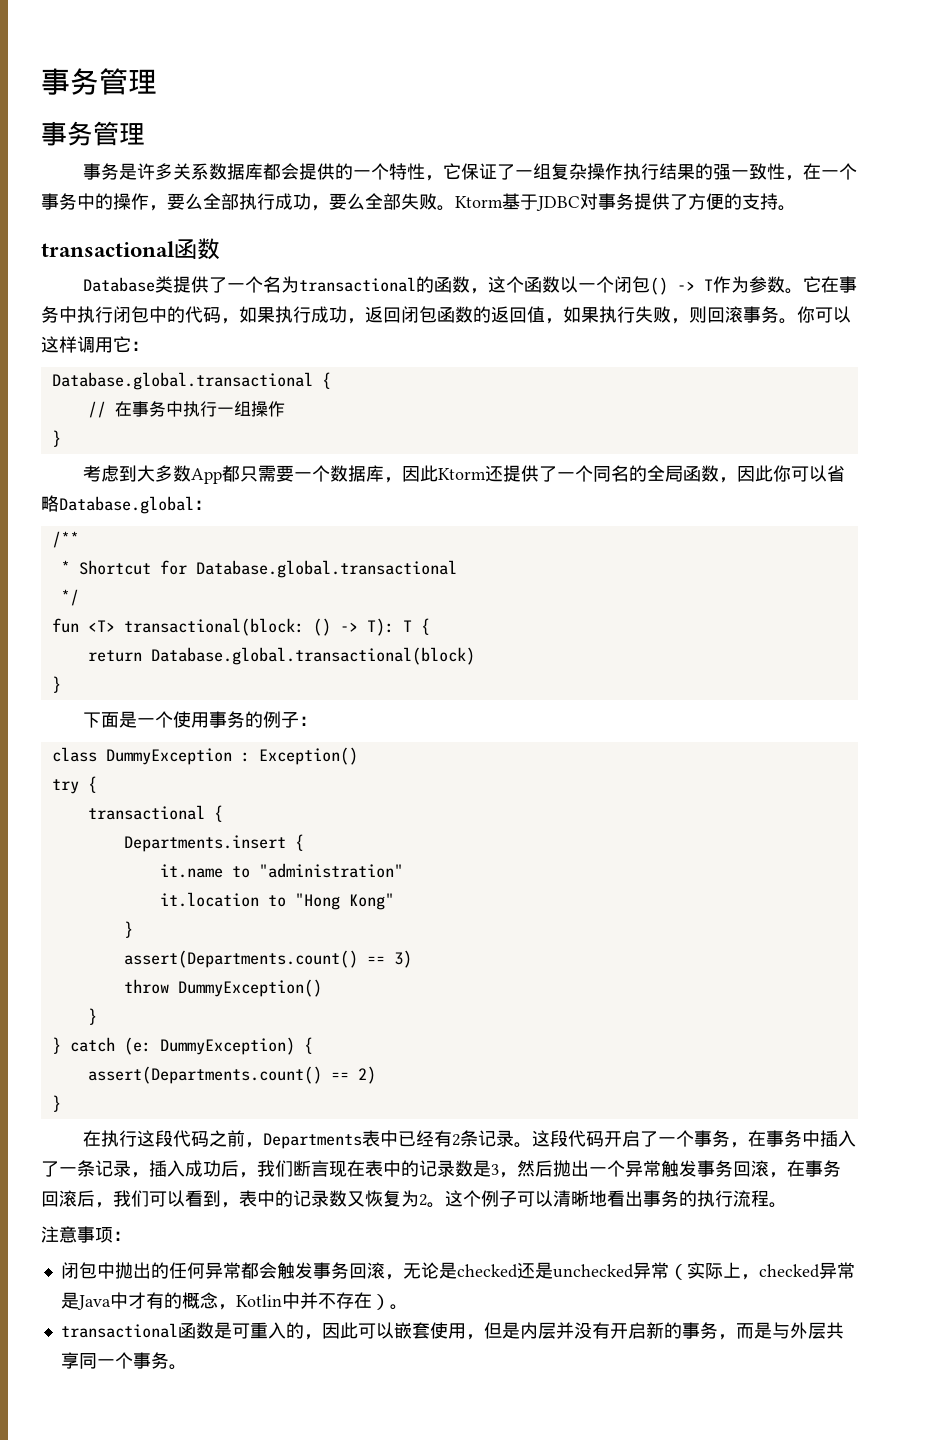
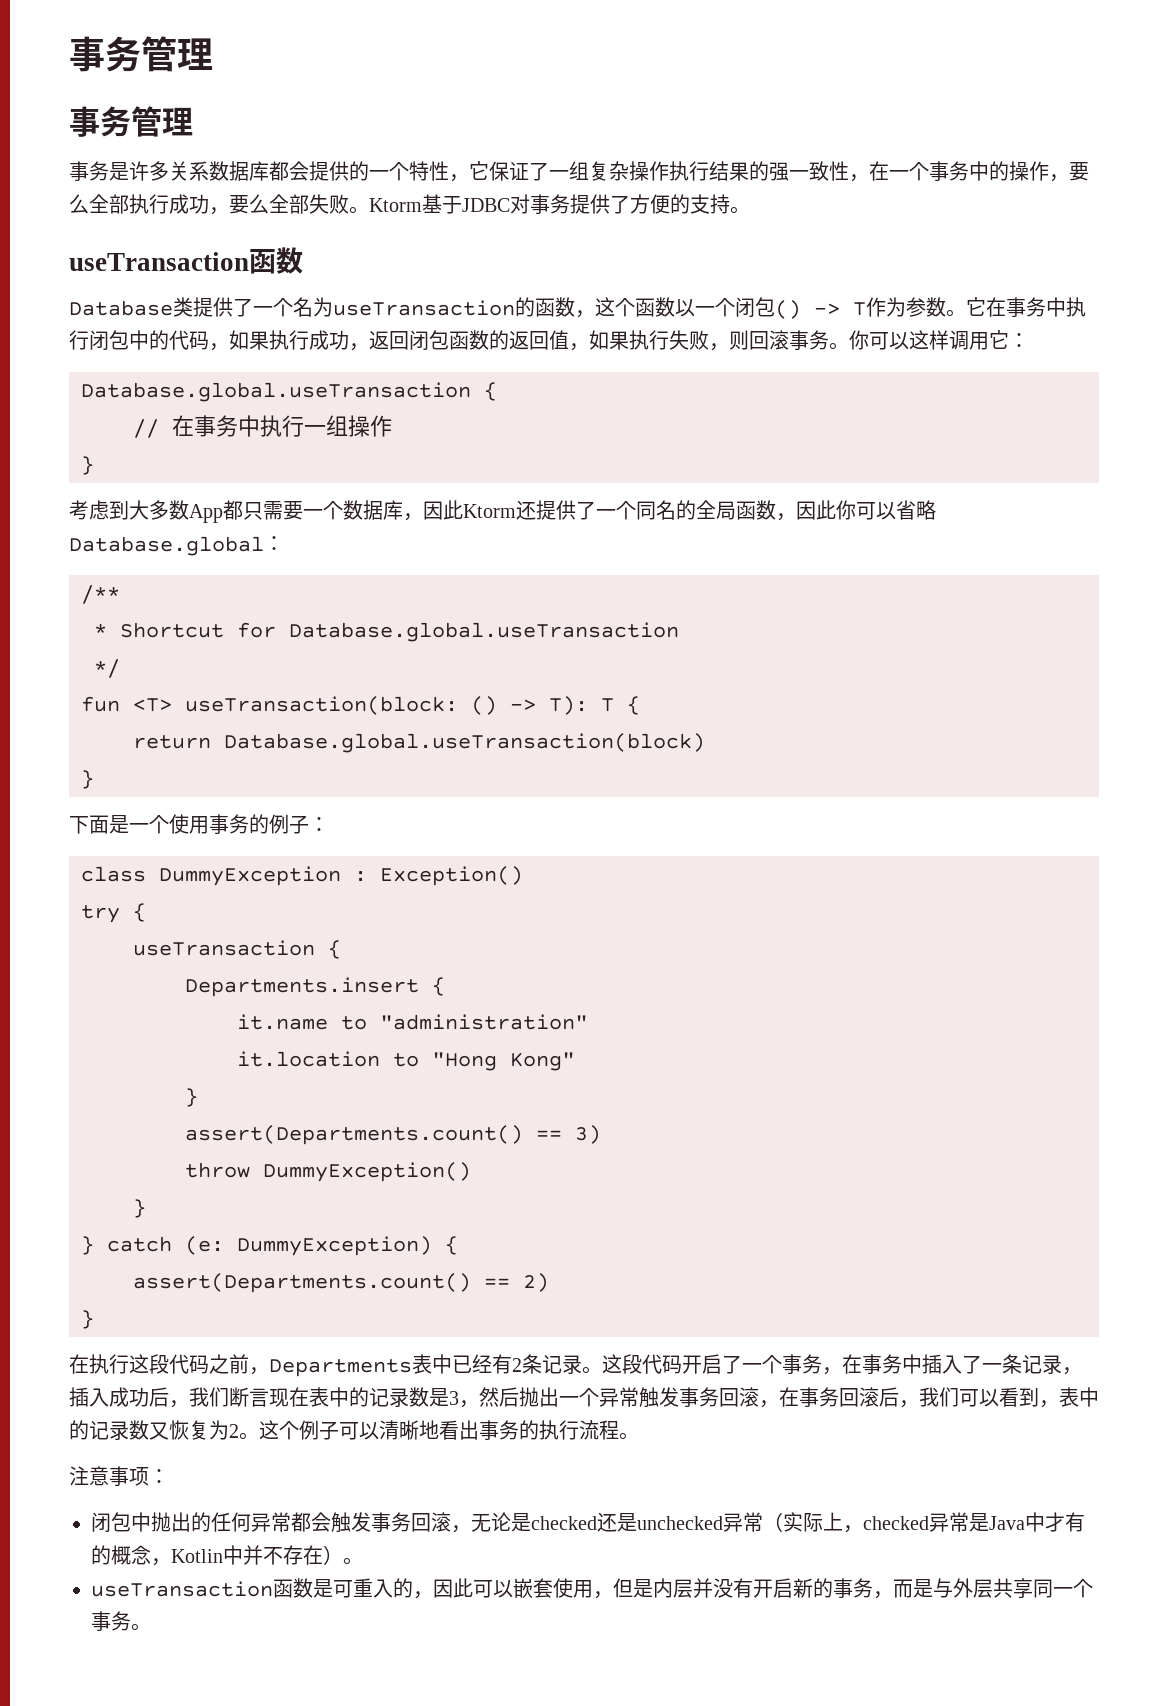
[41,241,175,257] transactional -> [69,252,249,271] useTransaction
[299,277,417,292] transactional -> [333,300,515,316] useTransaction
[51,372,313,390] Database.global.transactional -> [81,382,471,402] Database.global.useTransaction
[195,560,457,578] Database.global.transactional -> [289,622,679,642] Database.global.useTransaction
[123,618,304,636] transactional(block: -> [185,696,458,715] useTransaction(block:
[150,647,475,665] Database.global.transactional(block) -> [224,733,705,753] Database.global.useTransaction(block)
[87,805,205,820] transactional -> [133,940,315,956] useTransaction
[60,1323,178,1338] transactional -> [91,1581,273,1597] useTransaction

